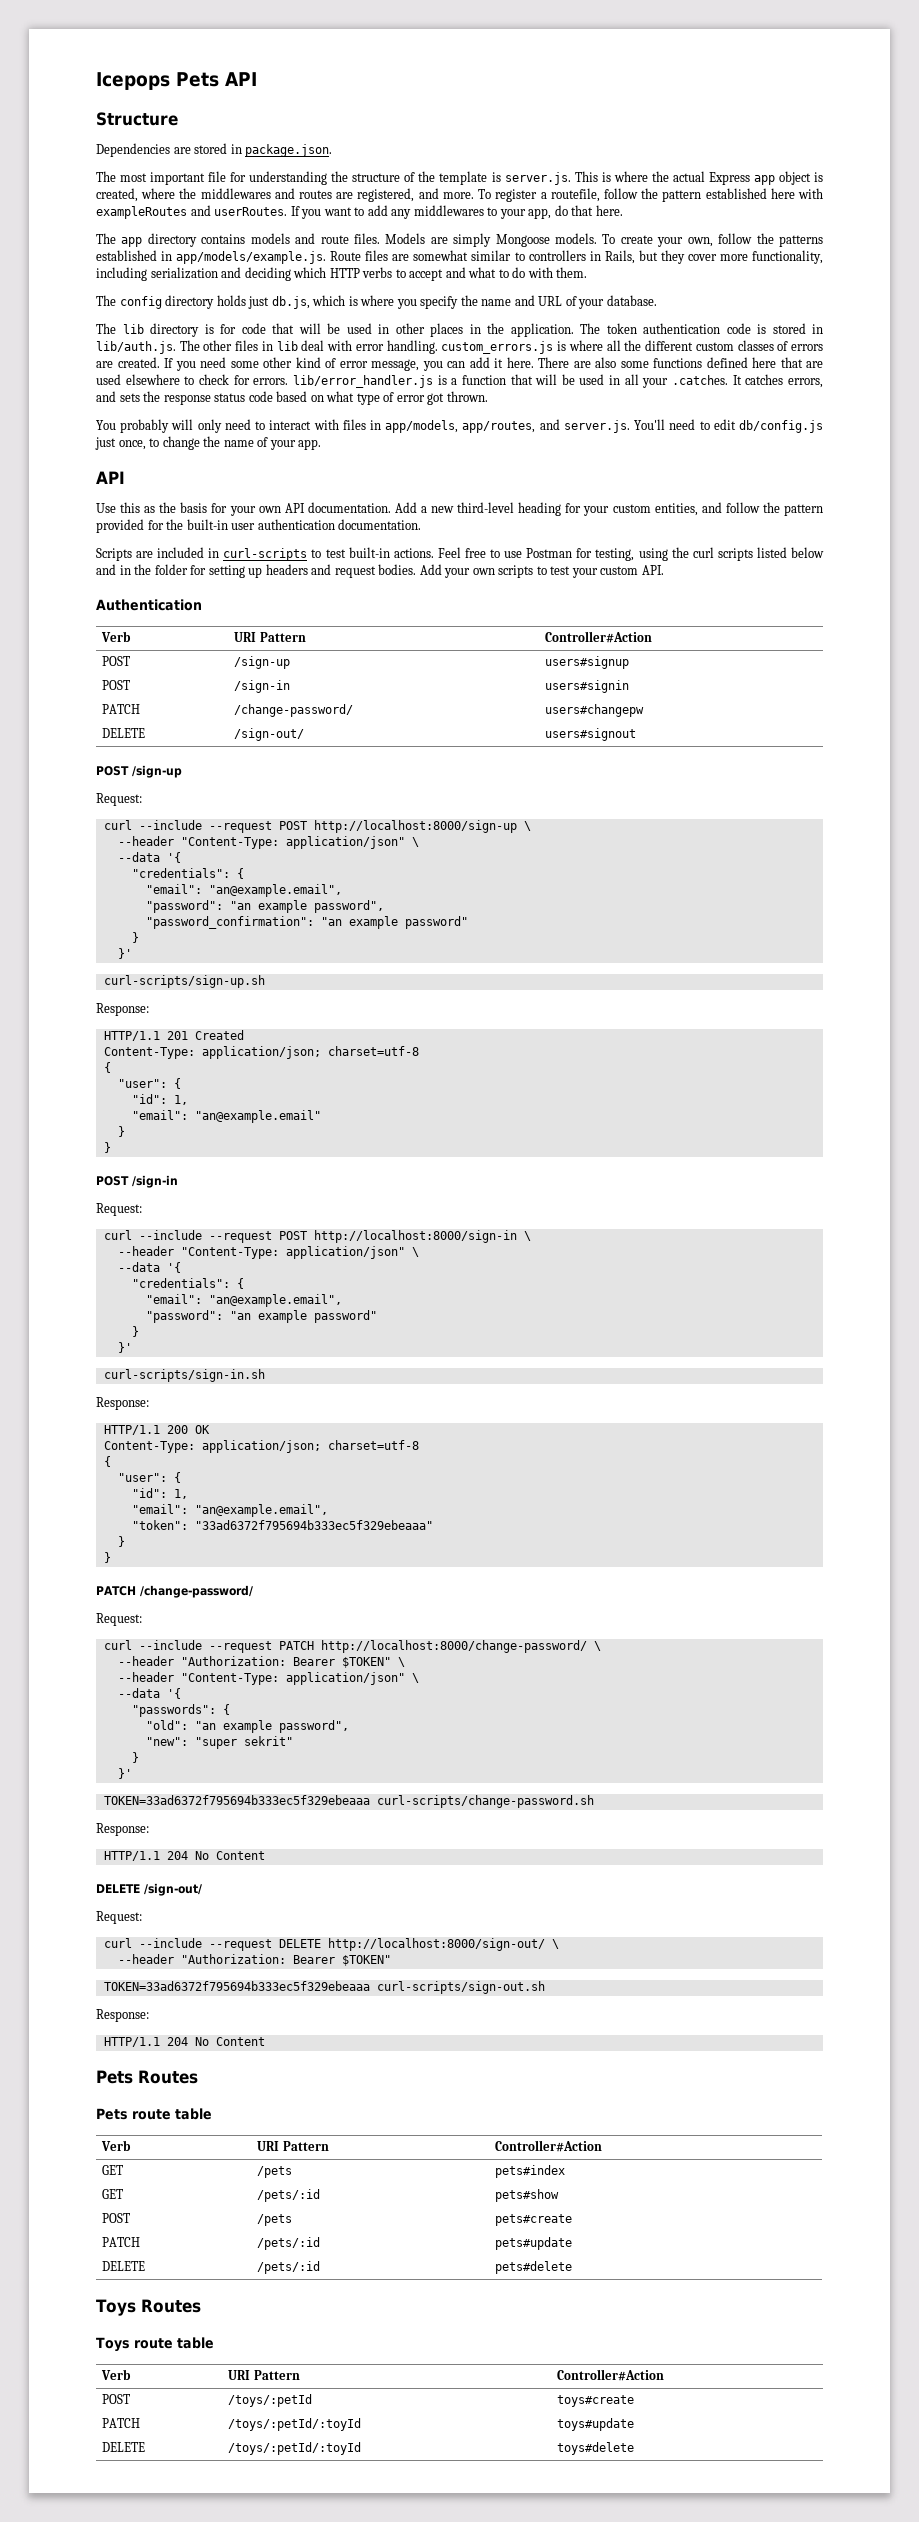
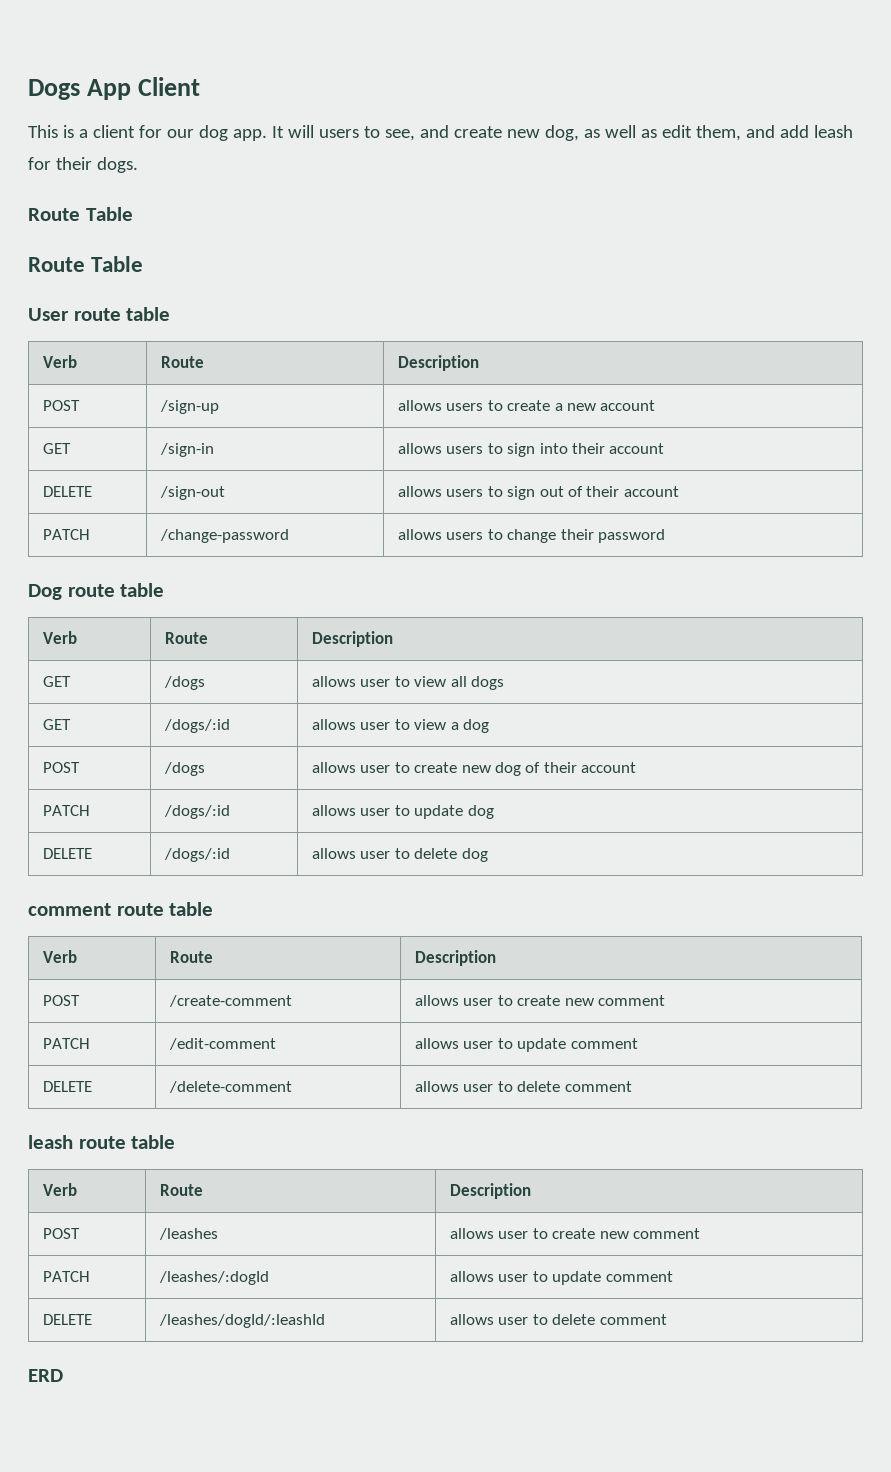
[96,72,257,90] [96,112,178,126] [96,143,333,157] [96,171,823,185] [96,188,824,202] [96,205,623,219] [96,233,824,247] [96,250,823,264] [96,267,588,281] [96,295,657,309] [96,323,823,337] [96,340,823,354] [96,357,823,371] [96,374,823,388] [96,391,488,405] [96,419,823,433] [95,436,322,450] [96,471,125,484] [96,502,823,516] [96,519,422,533] [96,547,824,561] [96,564,664,578] [96,599,202,611] [101,631,132,642] [234,632,306,642] [545,631,653,643] [102,656,131,666] [234,656,291,669] [545,656,630,669] [102,680,131,690] [234,680,291,693] [545,680,630,693] [102,704,141,714] [234,704,354,717] [545,704,645,717] [102,728,146,738] [234,728,305,741] [545,728,637,741] [96,765,182,778] [96,793,142,806] [103,820,531,833] [117,836,419,849] [117,852,181,863] [131,868,244,879] [145,884,342,897] [145,900,384,913] [145,916,468,929] [131,932,139,943] [117,948,132,959] [103,975,265,988] [96,1003,149,1016] [103,1030,244,1041] [103,1046,419,1059] [103,1062,111,1073] [117,1078,181,1089] [131,1094,188,1105] [131,1110,321,1123] [117,1126,125,1137] [103,1142,111,1153] [96,1175,178,1188] [96,1203,142,1216] [103,1230,531,1243] [117,1246,419,1259] [117,1262,181,1273] [131,1278,244,1289] [145,1294,342,1307] [145,1310,377,1323] [131,1326,139,1337] [117,1342,132,1353] [103,1369,265,1382] [96,1397,149,1410] [103,1425,210,1435] [103,1440,419,1453] [103,1456,111,1467] [117,1472,181,1483] [131,1488,188,1499] [131,1504,328,1517] [131,1520,433,1530] [117,1536,125,1547] [103,1552,111,1563] [96,1585,253,1598] [96,1613,142,1626] [103,1640,601,1653] [117,1656,405,1668] [117,1672,419,1685] [117,1688,181,1699] [131,1704,230,1717] [145,1720,349,1733] [145,1736,293,1749] [131,1752,139,1763] [117,1768,132,1779] [103,1795,594,1808] [96,1823,149,1836] [103,1851,265,1861] [96,1883,202,1896] [96,1911,142,1924] [103,1938,559,1951] [117,1954,391,1966] [103,1981,545,1994] [96,2009,149,2022] [103,2037,265,2047] [96,2070,198,2084] [96,2108,212,2120] [101,2140,132,2151] [257,2141,329,2151] [495,2140,603,2152] [102,2165,124,2175] [257,2166,293,2178] [495,2165,566,2178] [102,2189,124,2199] [257,2189,321,2202] [495,2189,560,2202] [102,2213,131,2223] [257,2214,293,2226] [495,2214,573,2226] [102,2237,141,2247] [257,2237,321,2250] [495,2237,573,2250] [102,2261,146,2271] [257,2261,321,2274] [495,2261,573,2274] [96,2299,201,2316] [96,2337,214,2352] [101,2369,132,2380] [228,2370,300,2380] [557,2369,665,2381] [102,2394,131,2404] [228,2394,313,2407] [557,2395,635,2407] [102,2418,141,2428] [228,2418,362,2431] [557,2418,635,2431] [102,2442,146,2452] [228,2442,362,2455] [557,2442,635,2455] Icepops Pets API // Structure // Dependencies are stored in package.json. // The most important file for understanding the structure of the template is server.js. This is where the actual Express app object is created, where the middlewares and routes are registered, and more. To register a routefile, follow the pattern established here with exampleRoutes and userRoutes. If you want to add any middlewares to your app, do that here. // The app directory contains models and route files. Models are simply Mongoose models. To create your own, follow the patterns established in app/models/example.js. Route files are somewhat similar to controllers in Rails, but they cover more functionality, including serialization and deciding which HTTP verbs to accept and what to do with them. // The config directory holds just db.js, which is where you specify the name and URL of your database. // The lib directory is for code that will be used in other places in the application. The token authentication code is stored in lib/auth.js. The other files in lib deal with error handling. custom_errors.js is where all the different custom classes of errors are created. If you need some other kind of error message, you can add it here. There are also some functions defined here that are used elsewhere to check for errors. lib/error_handler.js is a function that will be used in all your .catches. It catches errors, and sets the response status code based on what type of error got thrown. // You probably will only need to interact with files in app/models, app/routes, and server.js. You'll need to edit db/config.js just once, to change the name of your app. // API // Use this as the basis for your own API documentation. Add a new third-level heading for your custom entities, and follow the pattern provided for the built-in user authentication documentation. // Scripts are included in curl-scripts to test built-in actions. Feel free to use Postman for testing, using the curl scripts listed below and in the folder for setting up headers and request bodies. Add your own scripts to test your custom API. // Authentication // Verb | URI Pattern | Controller#Action // POST | /sign-up | users#signup // POST | /sign-in | users#signin // PATCH | /change-password/ | users#changepw // DELETE | /sign-out/ | users#signout // POST /sign-up // Request: // curl --include --request POST http://localhost:8000/sign-up \ // --header "Content-Type: application/json" \ // --data '{ // "credentials": { // "email": "an@example.email", // "password": "an example password", // "password_confirmation": "an example password" // } // }' // curl-scripts/sign-up.sh // Response: // HTTP/1.1 201 Created // Content-Type: application/json; charset=utf-8 // { // "user": { // "id": 1, // "email": "an@example.email" // } // } // POST /sign-in // Request: // curl --include --request POST http://localhost:8000/sign-in \ // --header "Content-Type: application/json" \ // --data '{ // "credentials": { // "email": "an@example.email", // "password": "an example password" // } // }' // curl-scripts/sign-in.sh // Response: // HTTP/1.1 200 OK // Content-Type: application/json; charset=utf-8 // { // "user": { // "id": 1, // "email": "an@example.email", // "token": "33ad6372f795694b333ec5f329ebeaaa" // } // } // PATCH /change-password/ // Request: // curl --include --request PATCH http://localhost:8000/change-password/ \ // --header "Authorization: Bearer $TOKEN" \ // --header "Content-Type: application/json" \ // --data '{ // "passwords": { // "old": "an example password", // "new": "super sekrit" // } // }' // TOKEN=33ad6372f795694b333ec5f329ebeaaa curl-scripts/change-password.sh // Response: // HTTP/1.1 204 No Content // DELETE /sign-out/ // Request: // curl --include --request DELETE http://localhost:8000/sign-out/ \ // --header "Authorization: Bearer $TOKEN" // TOKEN=33ad6372f795694b333ec5f329ebeaaa curl-scripts/sign-out.sh // Response: // HTTP/1.1 204 No Content // Pets Routes // Pets route table // Verb | URI Pattern | Controller#Action // GET | /pets | pets#index // GET | /pets/:id | pets#show // POST | /pets | pets#create // PATCH | /pets/:id | pets#update // DELETE | /pets/:id | pets#delete // Toys Routes // Toys route table // Verb | URI Pattern | Controller#Action // POST | /toys/:petId | toys#create // PATCH | /toys/:petId/:toyId | toys#update // DELETE | /toys/:petId/:toyId | toys#delete -> [28,77,201,100] [28,125,853,141] [28,157,138,173] [28,207,133,221] [28,256,144,272] [28,307,171,321] [42,355,77,368] [160,356,204,368] [397,355,479,371] [42,400,80,411] [159,400,219,414] [397,400,656,411] [42,443,71,454] [159,443,214,457] [397,443,665,457] [42,486,92,497] [159,486,225,500] [397,486,679,500] [42,529,90,540] [159,529,289,543] [397,529,665,543] [28,583,165,600] [42,631,77,644] [164,632,208,644] [311,631,393,647] [42,676,71,687] [163,676,205,690] [311,676,504,690] [42,719,71,730] [163,719,230,733] [311,719,489,733] [42,762,80,773] [163,762,205,776] [311,762,637,776] [42,805,90,816] [163,805,230,819] [311,805,494,819] [42,848,92,859] [163,848,230,862] [311,848,488,862] [28,902,214,916] [42,950,77,963] [169,951,213,963] [414,950,496,966] [42,995,80,1006] [168,995,292,1007] [414,995,665,1006] [42,1038,90,1049] [168,1038,276,1050] [414,1038,638,1052] [42,1081,92,1092] [168,1081,292,1093] [414,1081,632,1092] [28,1135,176,1149] [42,1183,77,1196] [159,1184,203,1196] [449,1183,531,1199] [42,1228,80,1239] [158,1228,218,1240] [449,1228,700,1239] [42,1271,90,1282] [158,1271,269,1285] [449,1271,673,1285] [42,1314,92,1325] [158,1314,325,1328] [449,1314,667,1325] [28,1369,63,1382] Dogs App Client // This is a client for our dog app. It will users to see, and create new dog, as well as edit them, and add leash for their dogs. // Route Table // Route Table // User route table // Verb | Route | Description // POST | /sign-up | allows users to create a new account // GET | /sign-in | allows users to sign into their account // DELETE | /sign-out | allows users to sign out of their account // PATCH | /change-password | allows users to change their password // Dog route table // Verb | Route | Description // GET | /dogs | allows user to view all dogs // GET | /dogs/:id | allows user to view a dog // POST | /dogs | allows user to create new dog of their account // PATCH | /dogs/:id | allows user to update dog // DELETE | /dogs/:id | allows user to delete dog // comment route table // Verb | Route | Description // POST | /create-comment | allows user to create new comment // PATCH | /edit-comment | allows user to update comment // DELETE | /delete-comment | allows user to delete comment // leash route table // Verb | Route | Description // POST | /leashes | allows user to create new comment // PATCH | /leashes/:dogId | allows user to update comment // DELETE | /leashes/dogId/:leashId | allows user to delete comment // ERD

